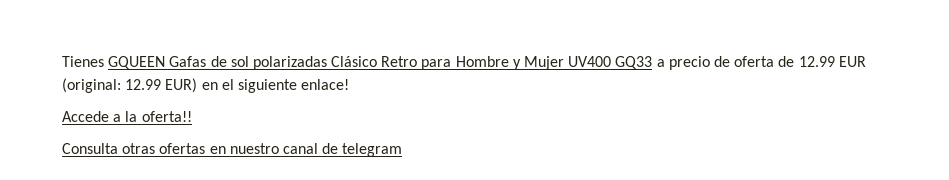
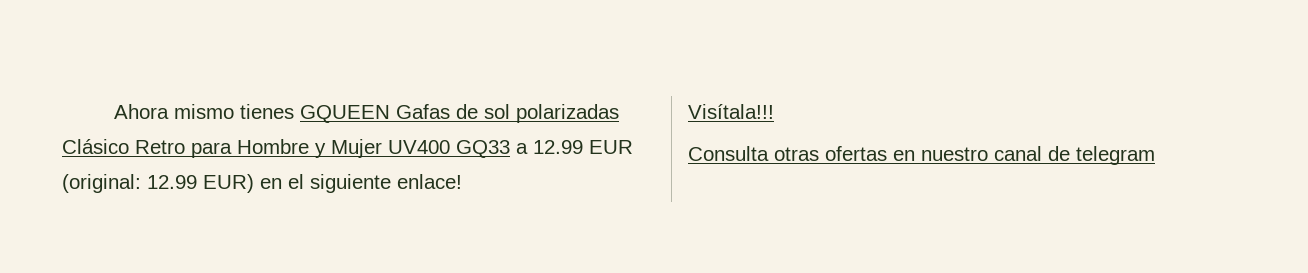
[62,56,104,67] Tienes -> [113,104,294,119] Ahora mismo tienes
[668,56,795,70] precio de oferta de -> (528, 148) none
[62,111,192,122] Accede a la oferta!! -> [688,104,774,119] Visítala!!!

